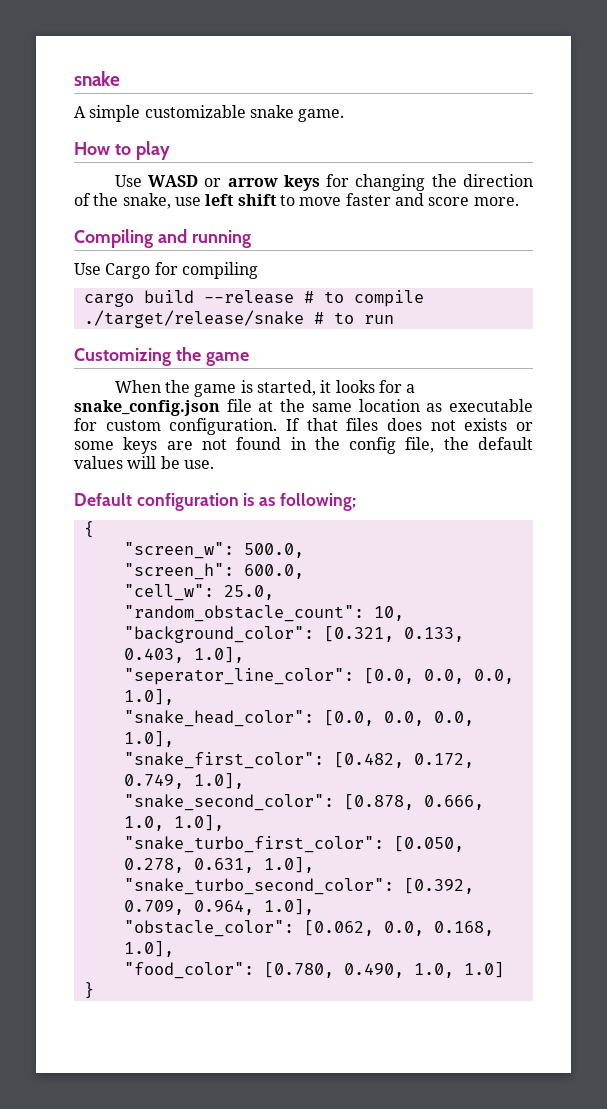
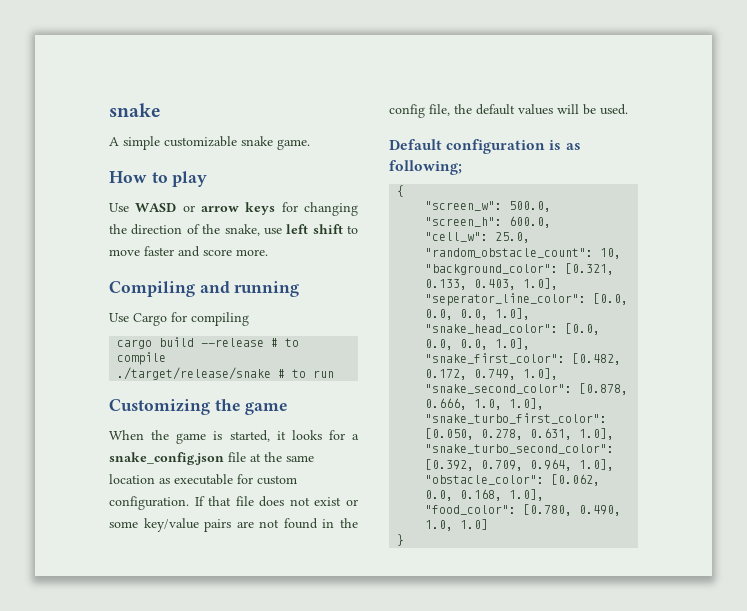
[346,418,379,431] files -> [235,496,254,506] file
[464,418,508,431] exists -> [314,497,342,506] exist
[123,437,158,454] keys -> [143,518,232,532] key/value pairs
[183,460,214,469] use. -> [600,104,628,115] used.

